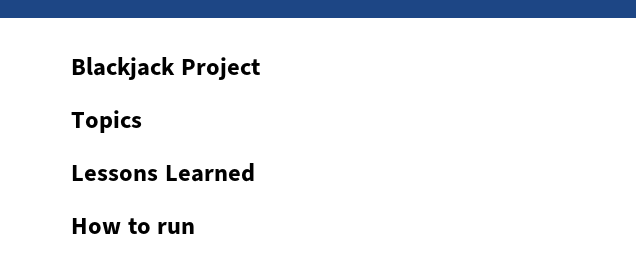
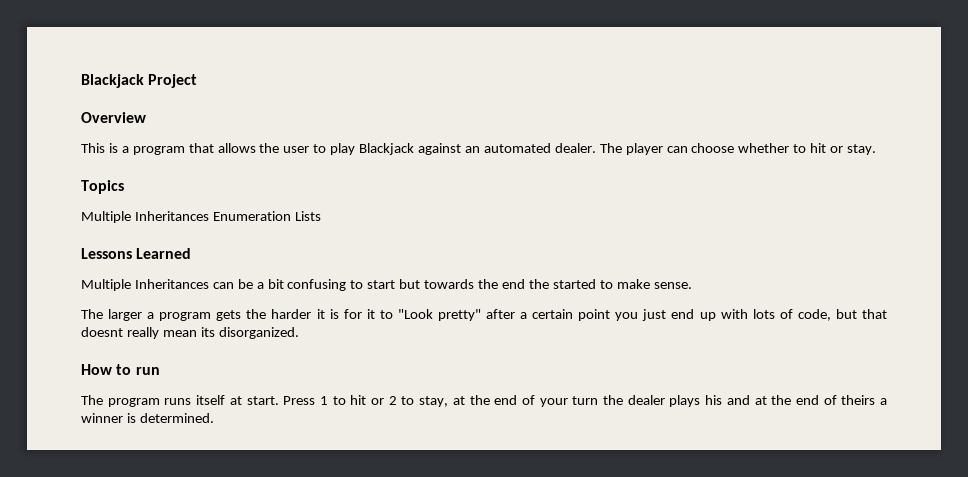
[71,110,142,133] [71,163,255,182] [71,218,196,234] Topics // Lessons Learned // How to run -> [81,112,146,123] [81,143,877,155] [81,180,124,194] [81,211,321,223] [81,248,192,259] [81,279,692,291] [81,309,888,321] [81,327,299,339] [81,364,160,375] [81,395,888,407] [81,413,214,423] Overview // This is a program that allows the user to play Blackjack against an automated dealer. The player can choose whether to hit or stay. // Topics // Multiple Inheritances Enumeration Lists // Lessons Learned // Multiple Inheritances can be a bit confusing to start but towards the end the started to make sense. // The larger a program gets the harder it is for it to "Look pretty" after a certain point you just end up with lots of code, but that doesnt really mean its disorganized. // How to run // The program runs itself at start. Press 1 to hit or 2 to stay, at the end of your turn the dealer plays his and at the end of theirs a winner is determined.

